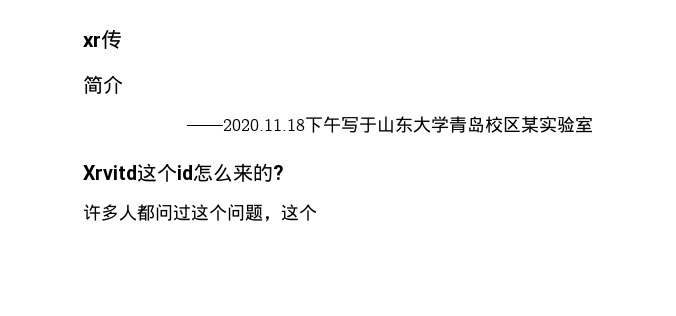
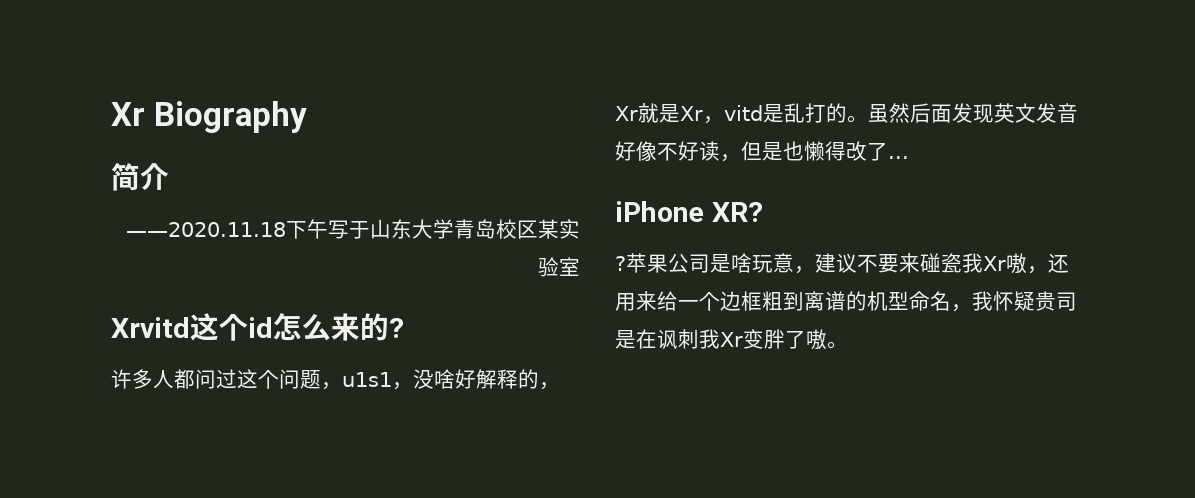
[83,29,122,49] xr传 -> [111,101,307,133] Xr Biography
[281,204,317,221] 这个 -> [342,369,560,390] [615,103,1078,124] [615,141,909,162] [615,201,763,222] [615,253,1069,274] [615,291,1077,312] [615,329,848,350] u1s1，没啥好解释的，Xr就是Xr，vitd是乱打的。虽然后面发现英文发音好像不好读，但是也懒得改了... // iPhone XR? // ?苹果公司是啥玩意，建议不要来碰瓷我Xr嗷，还用来给一个边框粗到离谱的机型命名，我怀疑贵司是在讽刺我Xr变胖了嗷。

